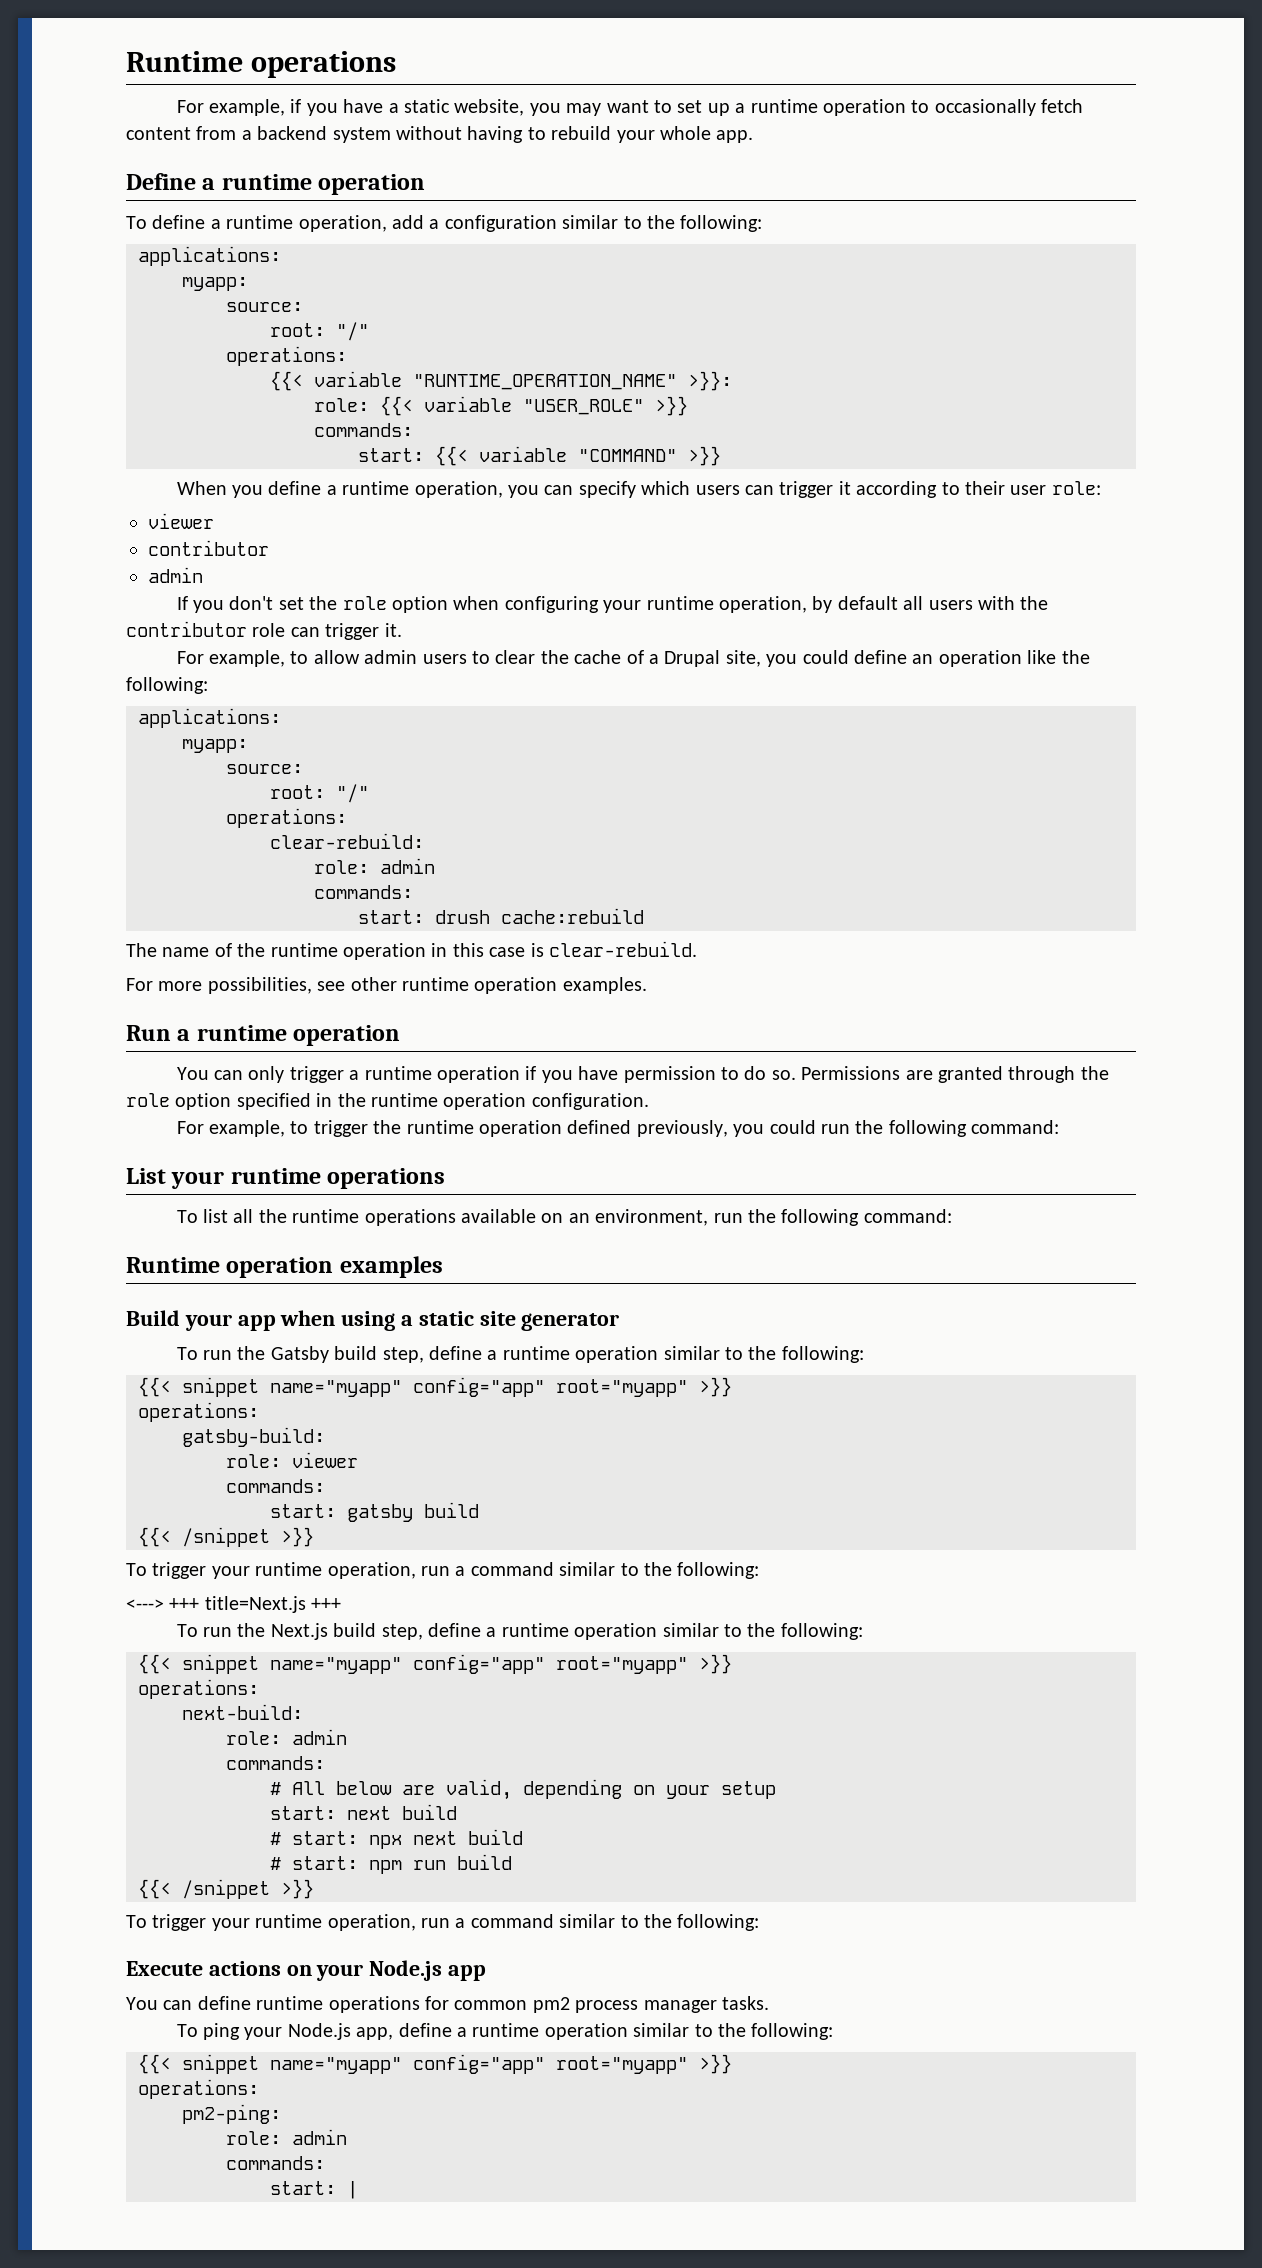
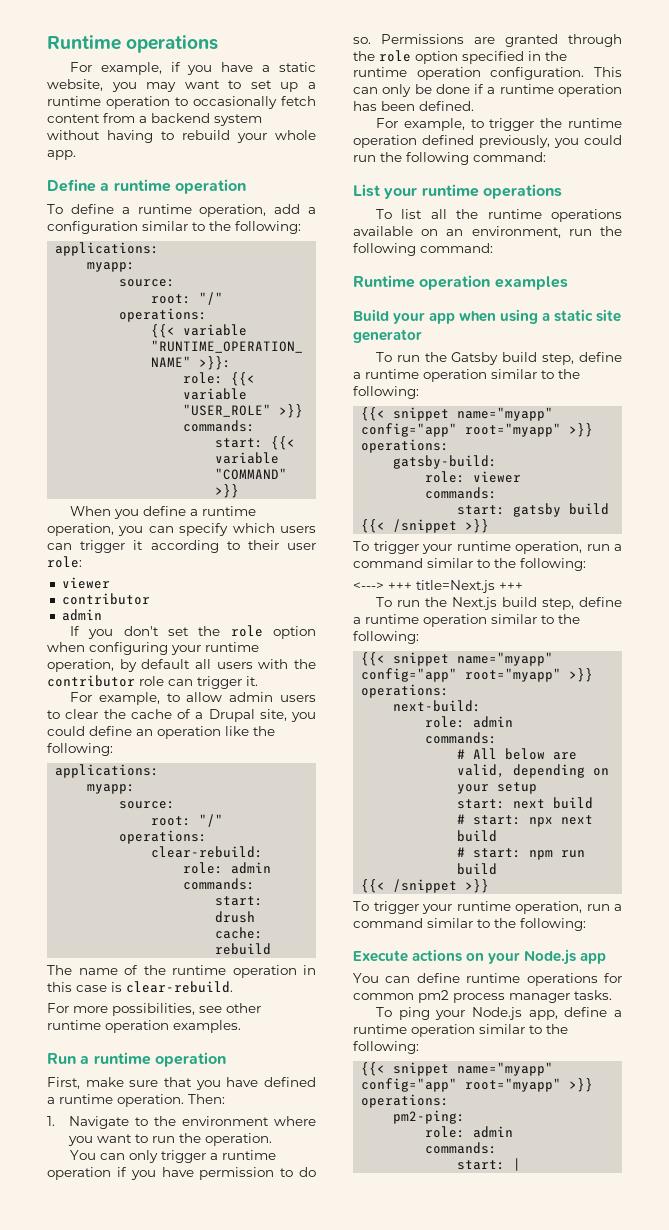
(401, 1035) none -> [47,1077,316,1090] [47,1094,225,1107] [47,1116,316,1129] [68,1133,273,1146] // First, make sure that you have defined a runtime operation. Then: // 1. Navigate to the environment where you want to run the operation.
(649, 1101) none -> [594,67,622,77] [353,84,622,97] [353,101,474,111] This can only be done if a runtime operation has been defined.

